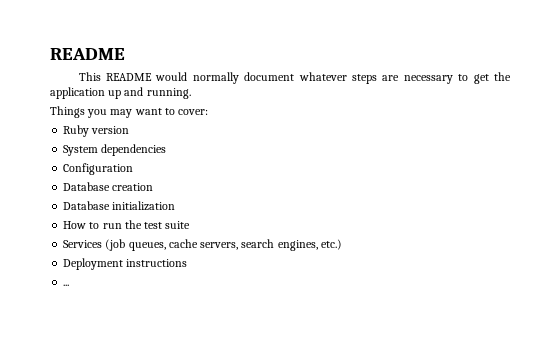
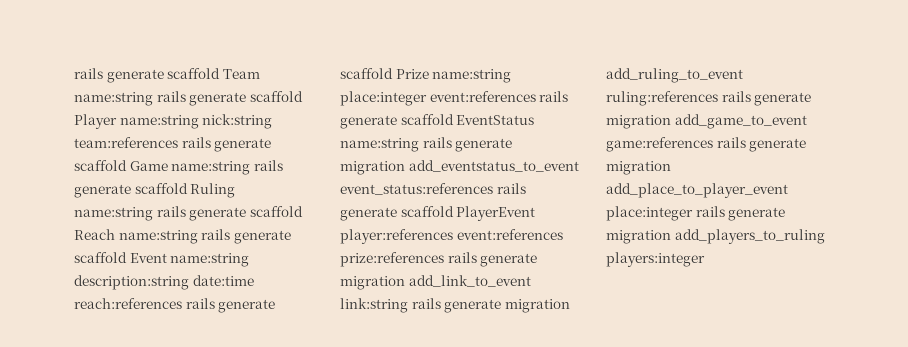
[50,48,125,60] [78,72,511,84] [50,87,191,99] [50,106,209,118] [63,125,130,137] [63,144,167,156] [63,163,134,175] [63,182,154,191] [63,201,176,211] [63,220,191,229] [63,239,342,251] [63,258,188,270] [63,284,70,286] README // This README would normally document whatever steps are necessary to get the application up and running. // Things you may want to cover: // Ruby version // System dependencies // Configuration // Database creation // Database initialization // How to run the test suite // Services (job queues, cache servers, search engines, etc.) // Deployment instructions // ... -> [74,68,260,83] [74,91,303,106] [74,114,273,129] [74,137,272,152] [74,160,283,175] [74,183,236,198] [74,206,303,221] [74,229,291,244] [74,252,250,267] [74,275,254,290] [74,298,276,313] [340,68,512,83] [340,91,569,106] [340,114,535,129] [340,137,513,152] [340,160,579,175] [340,183,526,195] [340,206,536,221] [340,229,563,244] [340,252,538,267] [340,275,531,290] [340,298,570,313] [606,68,743,83] [606,91,812,106] [606,114,807,129] [606,137,807,152] [606,161,671,175] [606,183,788,198] [606,206,786,221] [606,229,825,244] [606,252,705,267] rails generate scaffold Team name:string rails generate scaffold Player name:string nick:string team:references rails generate scaffold Game name:string rails generate scaffold Ruling name:string rails generate scaffold Reach name:string rails generate scaffold Event name:string description:string date:time reach:references rails generate scaffold Prize name:string place:integer event:references rails generate scaffold EventStatus name:string rails generate migration add_eventstatus_to_event event_status:references rails generate scaffold PlayerEvent player:references event:references prize:references rails generate migration add_link_to_event link:string rails generate migration add_ruling_to_event ruling:references rails generate migration add_game_to_event game:references rails generate migration add_place_to_player_event place:integer rails generate migration add_players_to_ruling players:integer

